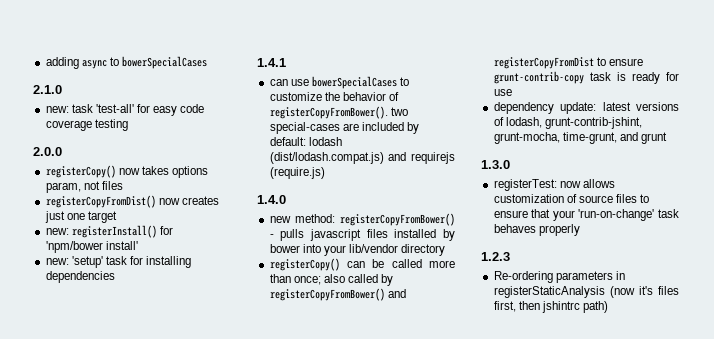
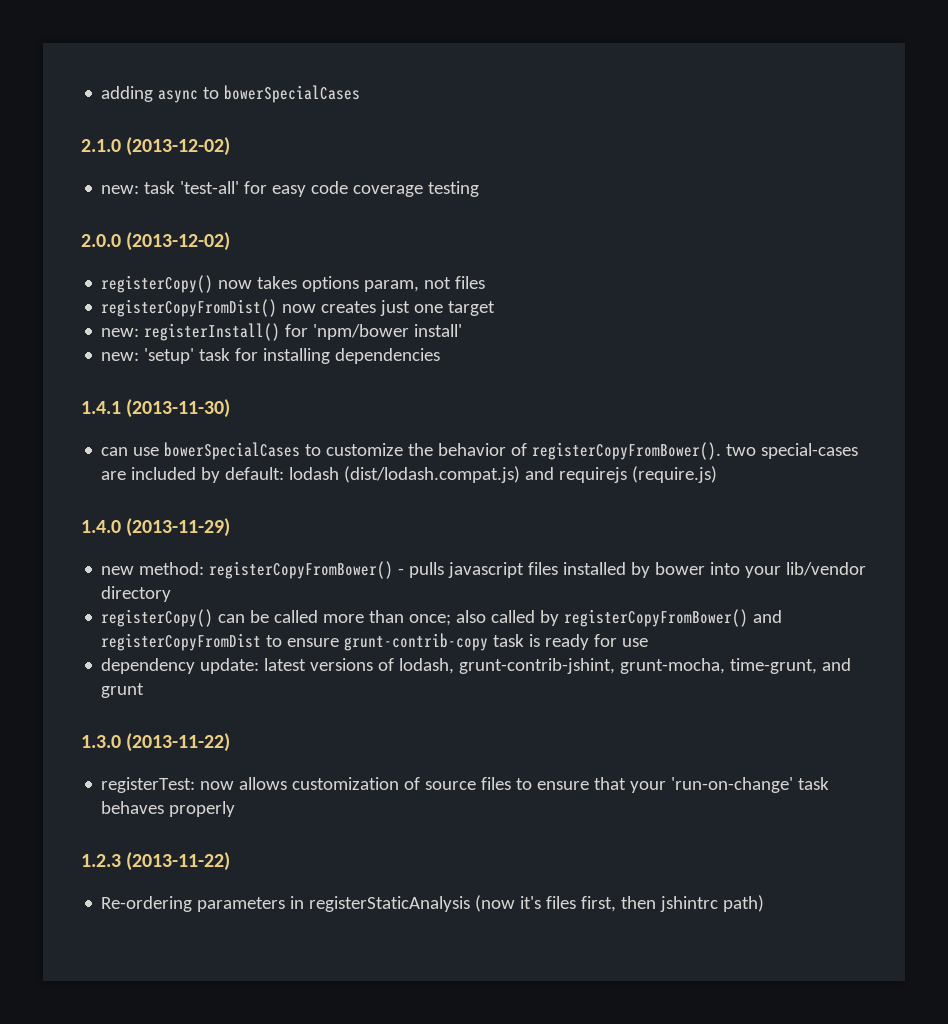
(62, 89) none -> [126,137,231,156] (2013-12-02)
(62, 151) none -> [126,232,231,251] (2013-12-02)
(286, 62) none -> [126,399,231,418] (2013-11-30)
(286, 199) none -> [126,518,231,537] (2013-11-29)
(510, 164) none -> [126,733,231,752] (2013-11-22)
(510, 256) none -> [126,852,231,871] (2013-11-22)

